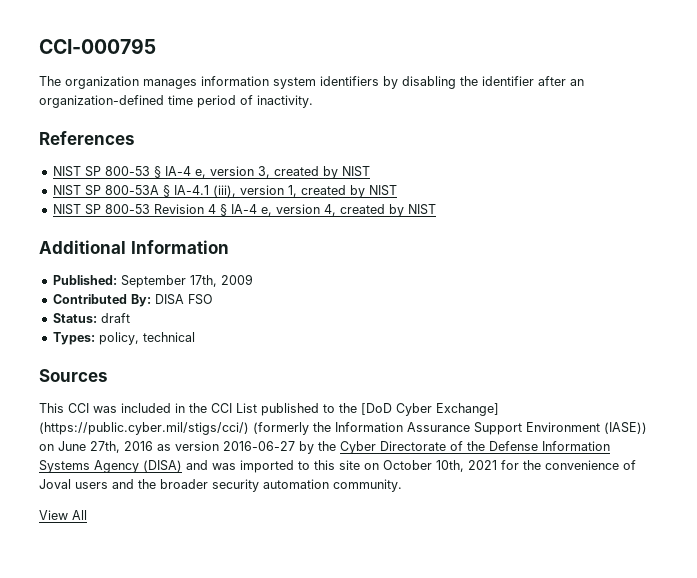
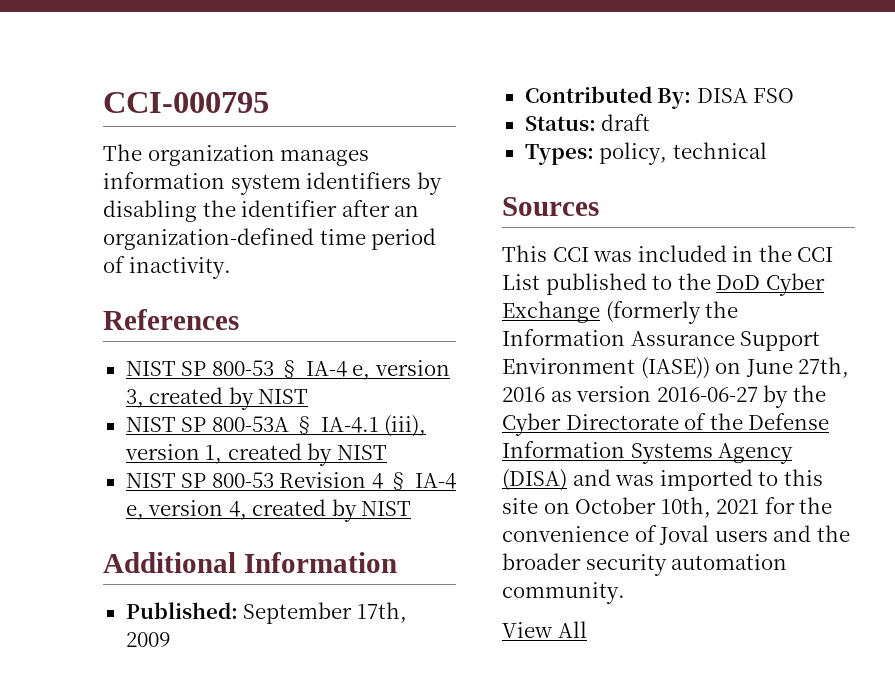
[361,403,499,416] [39,422,249,435] [DoD Cyber Exchange] (https://public.cyber.mil/stigs/cci/) -> [716,273,825,296] [502,301,600,323] DoD Cyber Exchange

